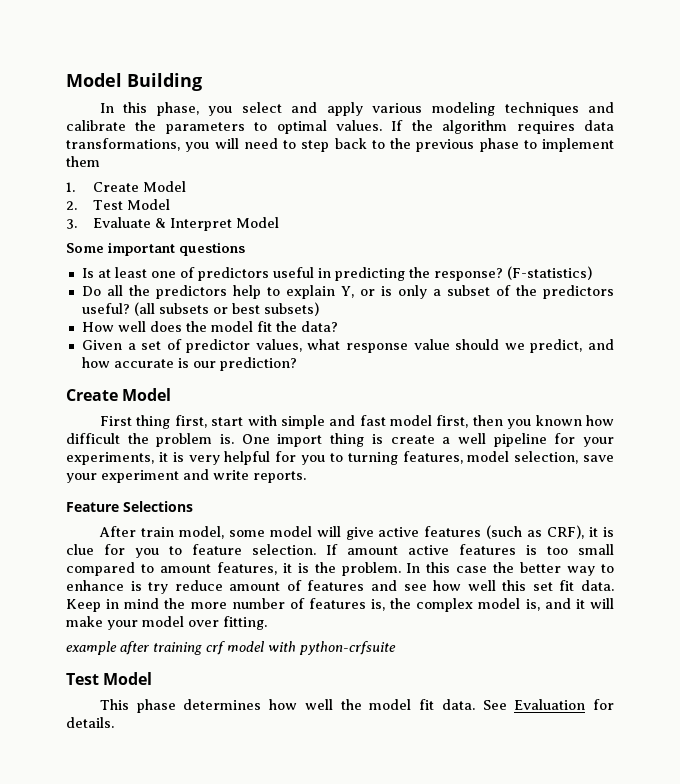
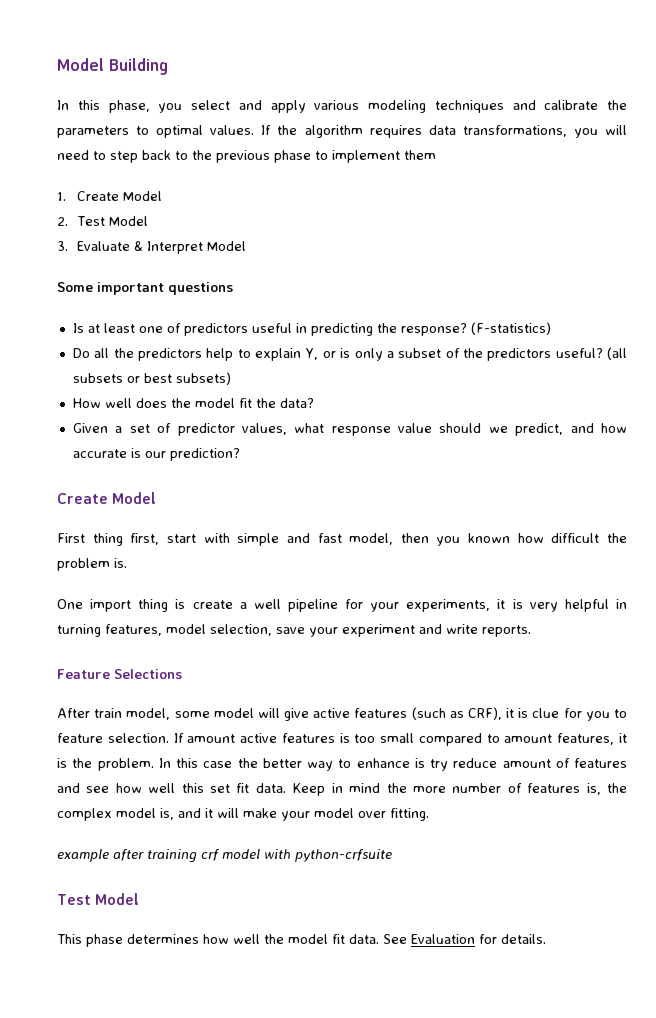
[390,415,469,428] model first, -> [349,533,394,545] model,
(235, 439) none -> (127, 563) //
[275,451,343,465] for you to -> [615,599,627,609] in

